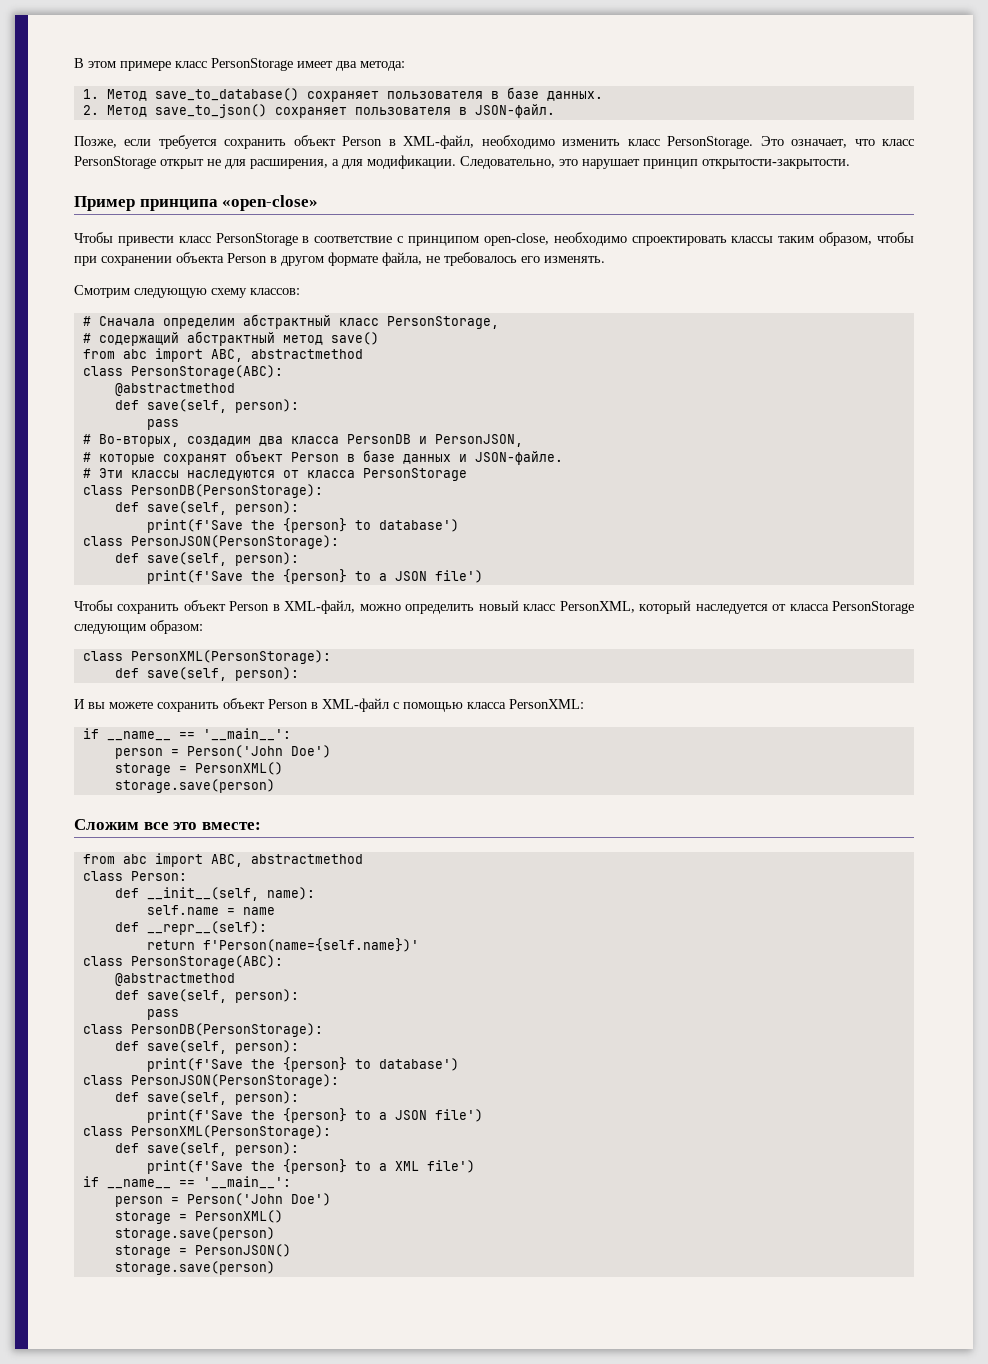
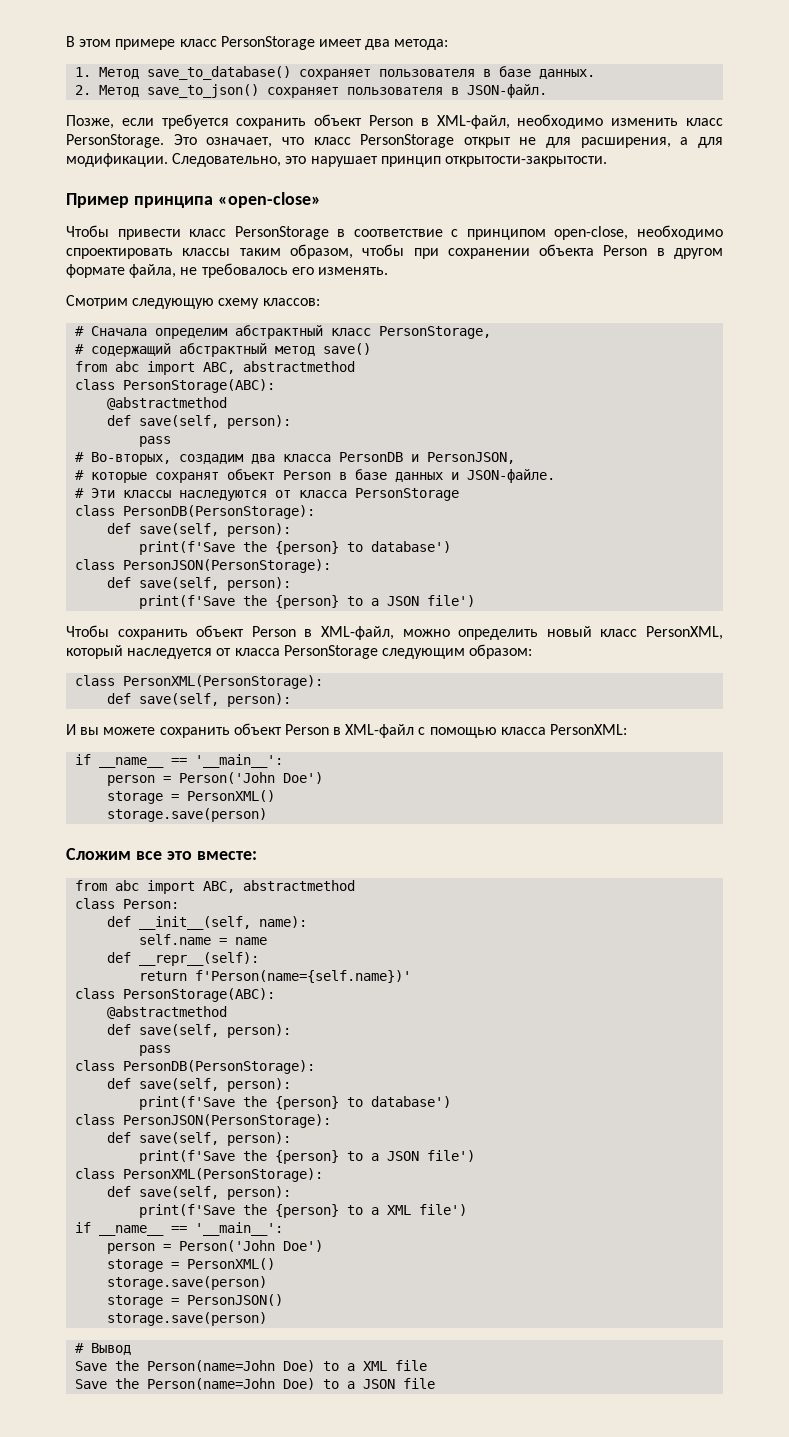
(275, 1268) none -> [75,1343,132,1355] [75,1360,428,1372] [75,1378,436,1390] // # Вывод // Save the Person(name=John Doe) to a XML file // Save the Person(name=John Doe) to a JSON file

